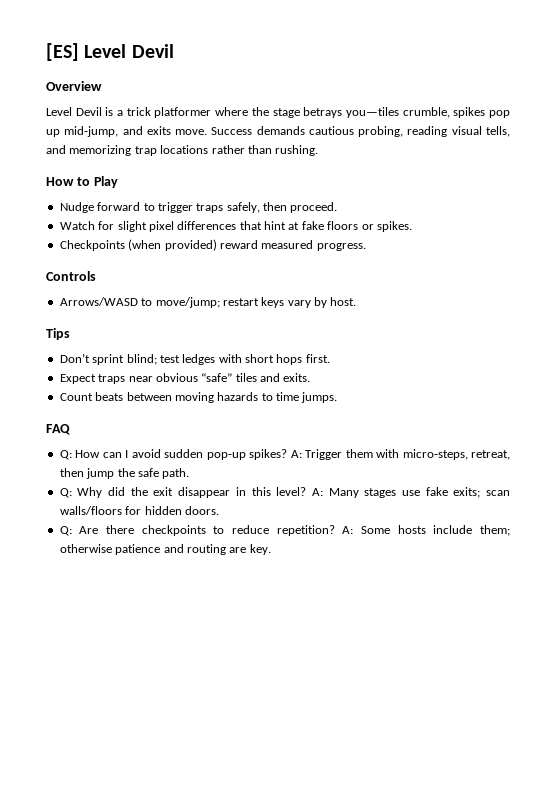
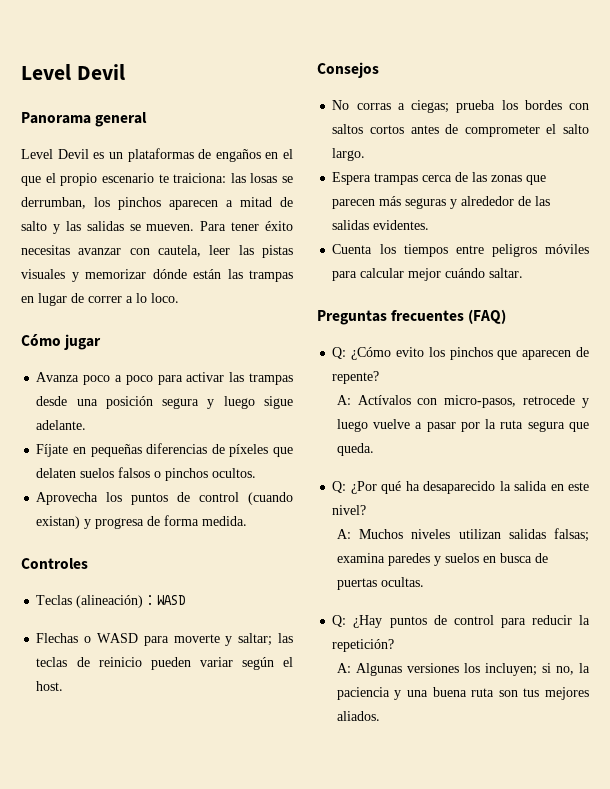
[46,43,79,61] [ES] -> (21, 72) none
[46,81,102,91] [46,107,510,118] [46,126,510,137] [46,145,319,156] [46,176,118,188] [59,202,338,213] [59,221,412,232] [59,239,366,251] [46,271,96,281] [59,297,357,308] [46,328,70,340] [59,353,330,365] [59,373,311,384] [59,392,338,403] [46,424,70,435] [59,449,510,460] [59,468,190,479] [59,487,511,498] [59,506,219,515] [59,525,511,536] [59,544,271,555] Overview // Level Devil is a trick platformer where the stage betrays you—tiles crumble, spikes pop up mid‑jump, and exits move. Success demands cautious probing, reading visual tells, and memorizing trap locations rather than rushing. // How to Play // Nudge forward to trigger traps safely, then proceed. // Watch for slight pixel differences that hint at fake floors or spikes. // Checkpoints (when provided) reward measured progress. // Controls // Arrows/WASD to move/jump; restart keys vary by host. // Tips // Don’t sprint blind; test ledges with short hops first. // Expect traps near obvious “safe” tiles and exits. // Count beats between moving hazards to time jumps. // FAQ // Q: How can I avoid sudden pop‑up spikes? A: Trigger them with micro‑steps, retreat, then jump the safe path. // Q: Why did the exit disappear in this level? A: Many stages use fake exits; scan walls/floors for hidden doors. // Q: Are there checkpoints to reduce repetition? A: Some hosts include them; otherwise patience and routing are key. -> [21,112,148,127] [21,148,293,162] [21,173,293,186] [21,197,293,210] [21,221,293,234] [21,245,293,258] [21,269,293,282] [21,293,179,306] [21,334,102,350] [36,372,294,385] [36,396,294,409] [36,420,87,430] [36,443,293,457] [36,467,257,481] [36,492,294,505] [36,515,248,529] [21,558,88,569] [36,595,187,608] [36,633,294,646] [36,657,293,670] [36,681,64,691] [317,62,379,78] [332,100,589,113] [332,124,589,137] [332,148,366,161] [332,172,547,185] [332,196,551,209] [332,220,430,230] [332,244,589,257] [332,268,524,281] [317,309,507,325] [332,347,589,360] [332,371,380,384] [336,395,589,408] [336,419,589,432] [336,443,374,456] [332,481,589,494] [332,505,367,515] [336,528,589,542] [336,553,548,566] [336,577,424,590] [332,615,590,628] [332,639,395,652] [336,663,590,676] [336,687,589,700] [336,711,380,721] Panorama general // Level Devil es un plataformas de engaños en el que el propio escenario te traiciona: las losas se derrumban, los pinchos aparecen a mitad de salto y las salidas se mueven. Para tener éxito necesitas avanzar con cautela, leer las pistas visuales y memorizar dónde están las trampas en lugar de correr a lo loco. // Cómo jugar // Avanza poco a poco para activar las trampas desde una posición segura y luego sigue adelante. // Fíjate en pequeñas diferencias de píxeles que delaten suelos falsos o pinchos ocultos. // Aprovecha los puntos de control (cuando existan) y progresa de forma medida. // Controles // Teclas (alineación)：WASD // Flechas o WASD para moverte y saltar; las teclas de reinicio pueden variar según el host. // Consejos // No corras a ciegas; prueba los bordes con saltos cortos antes de comprometer el salto largo. // Espera trampas cerca de las zonas que parecen más seguras y alrededor de las salidas evidentes. // Cuenta los tiempos entre peligros móviles para calcular mejor cuándo saltar. // Preguntas frecuentes (FAQ) // Q: ¿Cómo evito los pinchos que aparecen de repente? // A: Actívalos con micro‑pasos, retrocede y luego vuelve a pasar por la ruta segura que queda. // Q: ¿Por qué ha desaparecido la salida en este nivel? // A: Muchos niveles utilizan salidas falsas; examina paredes y suelos en busca de puertas ocultas. // Q: ¿Hay puntos de control para reducir la repetición? // A: Algunas versiones los incluyen; si no, la paciencia y una buena ruta son tus mejores aliados.

